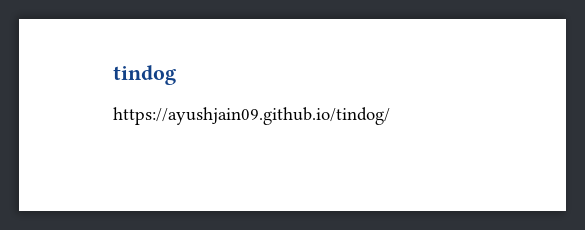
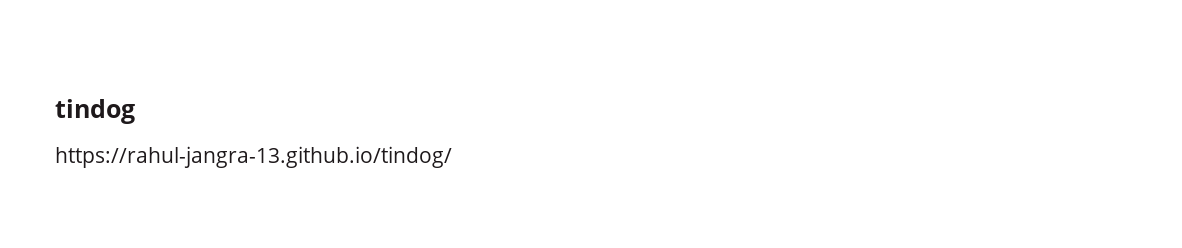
[113,107,390,125] https://ayushjain09.github.io/tindog/ -> [55,146,452,168] https://rahul-jangra-13.github.io/tindog/

